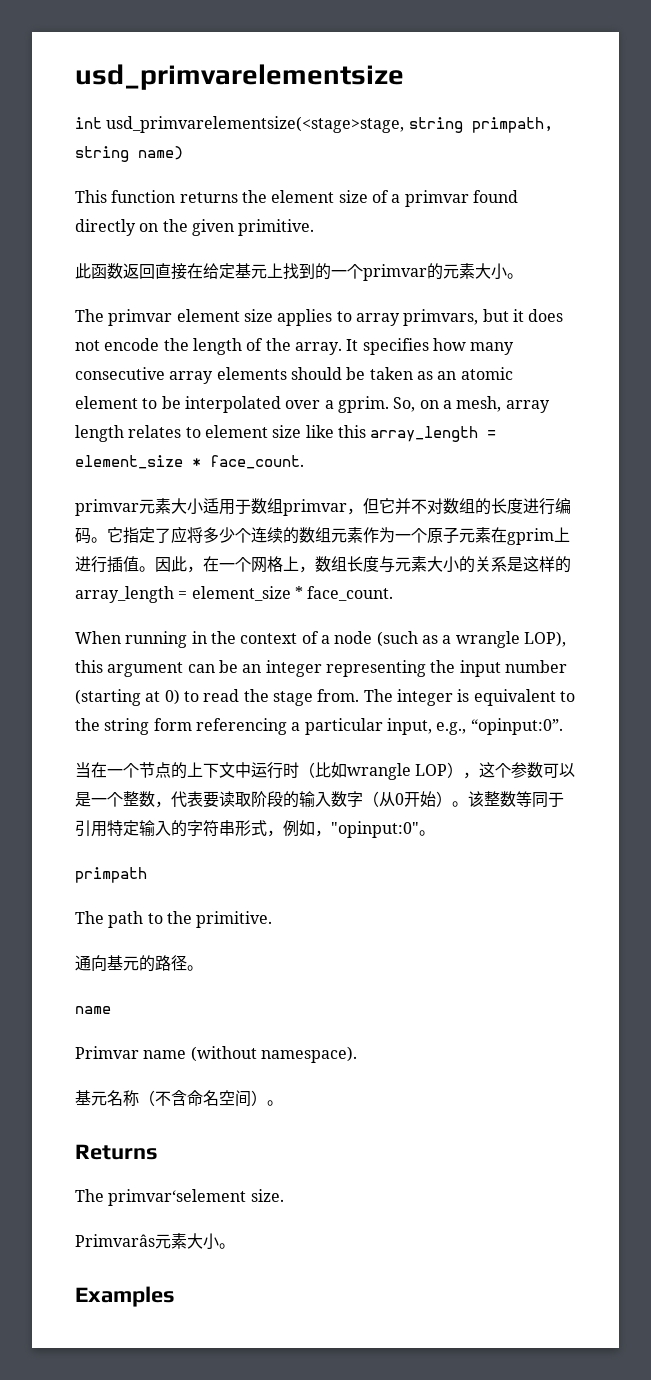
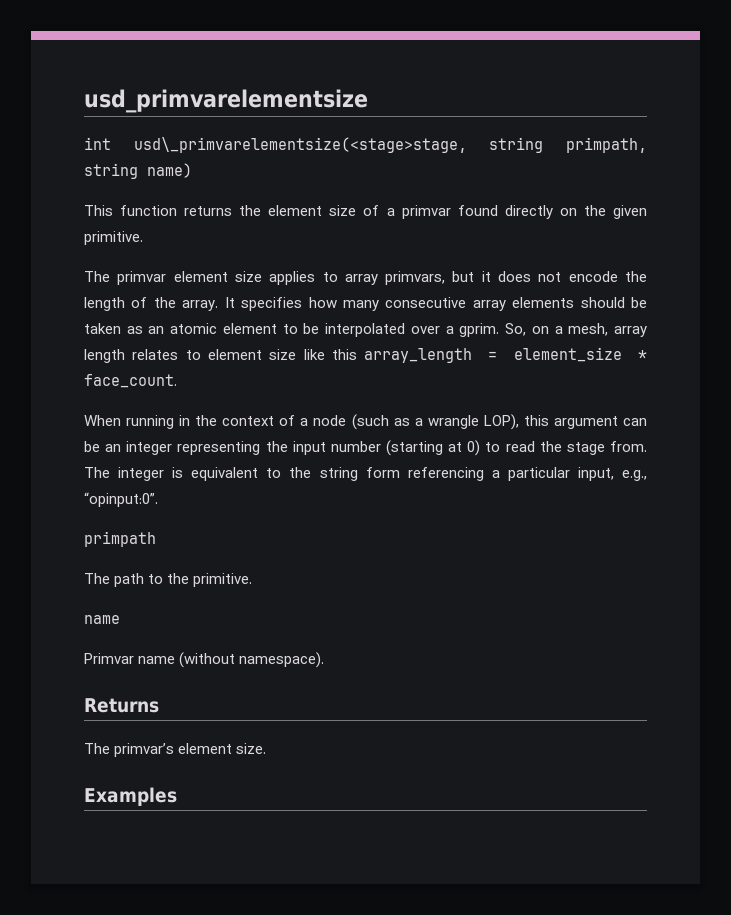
[106,116,405,133] usd_primvarelementsize(<stage>stage, -> [133,137,467,153] usd\_primvarelementsize(<stage>stage,
[75,263,523,281] // 此函数返回直接在给定基元上找到的一个primvar的元素大小。 -> (143, 238) none
[75,498,571,516] [75,526,570,545] [75,556,571,573] [75,586,394,603] // primvar元素大小适用于数组primvar，但它并不对数组的长度进行编码。它指定了应将多少个连续的数组元素作为一个原子元素在gprim上进行插值。因此，在一个网格上，数组长度与元素大小的关系是这样的array_length = element_size * face_count. -> (177, 381) none
[75,762,576,780] [75,791,564,808] [75,820,435,838] // 当在一个节点的上下文中运行时（比如wrangle LOP），这个参数可以是一个整数，代表要读取阶段的输入数字（从0开始）。该整数等同于引用特定输入的字符串形式，例如，"opinput:0"。 -> (158, 499) none
[75,955,203,972] // 通向基元的路径。 -> (253, 580) none
[75,1090,283,1107] // 基元名称（不含命名空间）。 -> (325, 660) none
[108,1189,247,1206] primvar‘selement -> [114,743,233,757] primvar’s element
[75,1233,235,1250] // Primvarâs元素大小。 -> (267, 748) none

